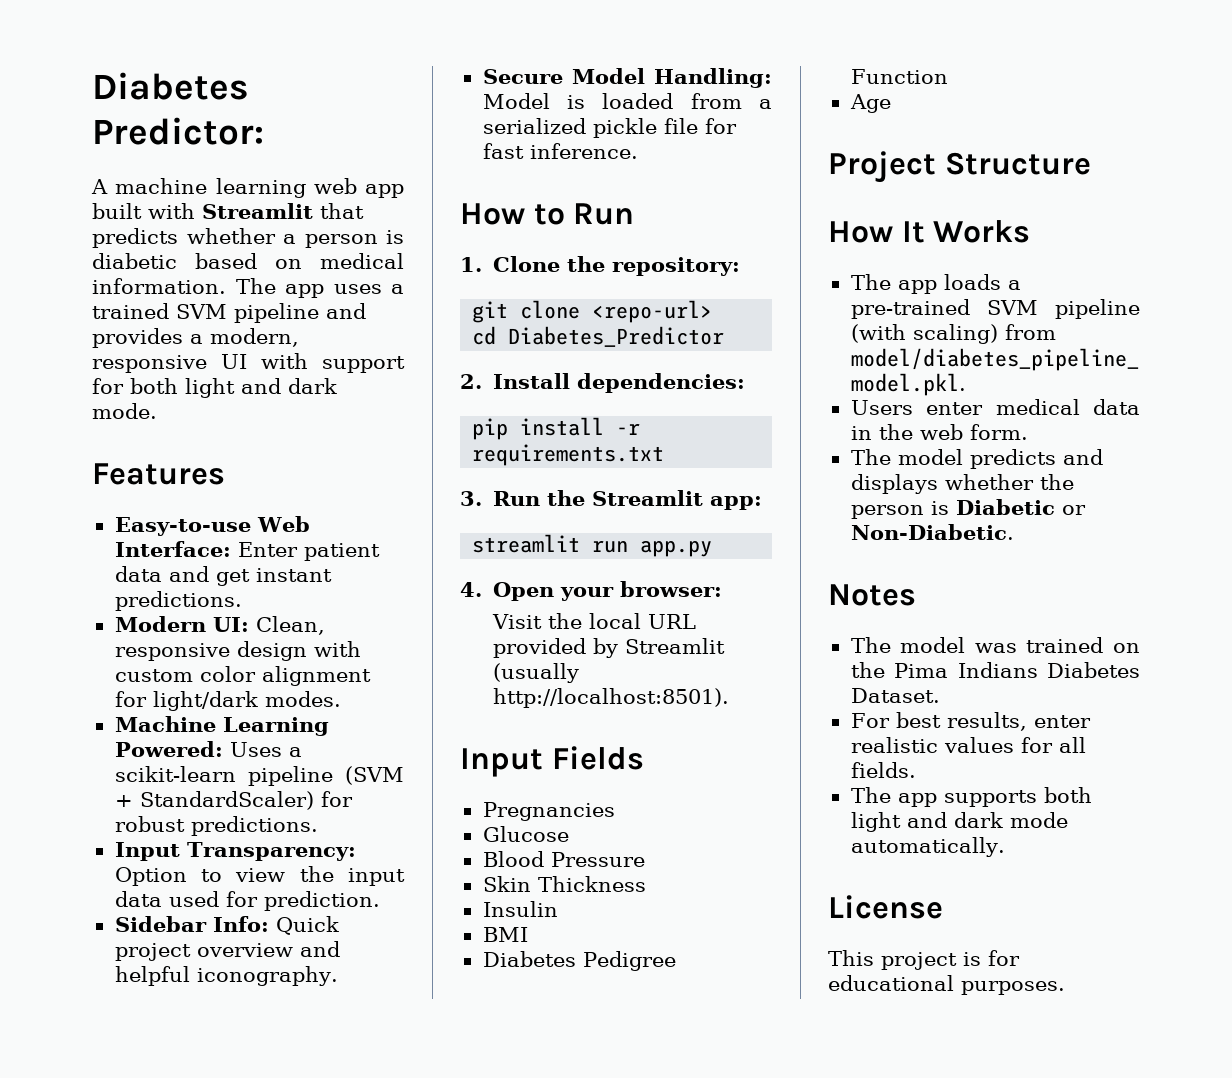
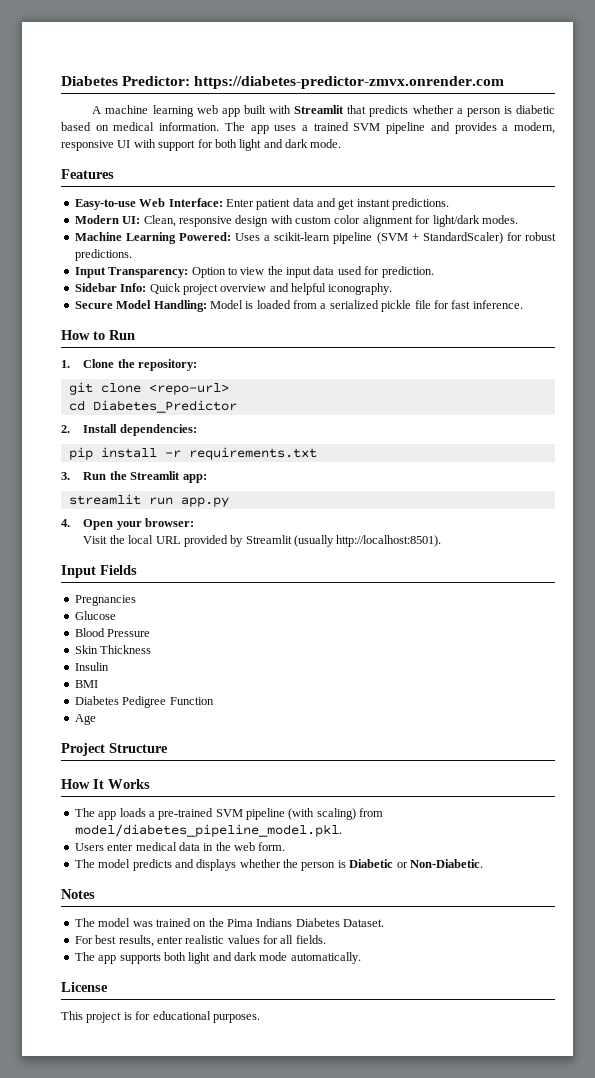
(264, 131) none -> [194,76,505,89] https://diabetes-predictor-zmvx.onrender.com

